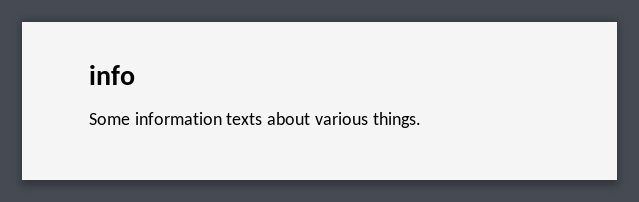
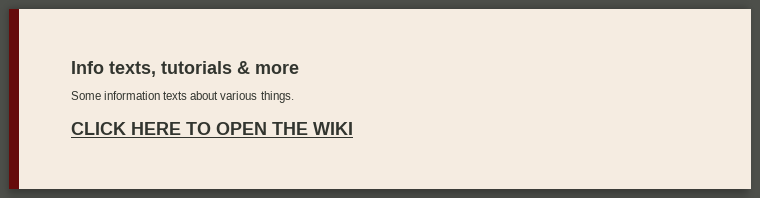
[89,65,135,85] info -> [71,61,299,77] Info texts, tutorials & more
(421, 120) none -> [71,122,353,135] // CLICK HERE TO OPEN THE WIKI

